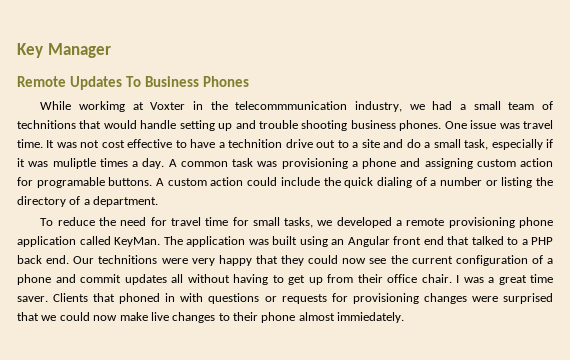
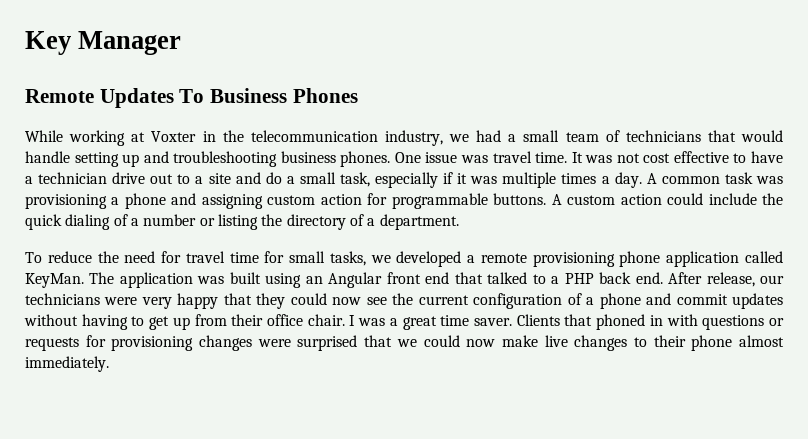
[79,101,126,112] workimg -> [69,130,126,146] working
[235,101,348,110] telecommmunication -> [250,130,378,142] telecommunication
[17,120,76,129] technitions -> [625,130,701,142] technicians
[258,120,348,131] trouble shooting -> [173,151,278,167] troubleshooting
[228,139,283,148] technition -> [38,172,108,184] technician
[52,158,96,169] muliptle -> [502,172,557,188] multiple
[36,177,105,188] programable -> [391,193,488,209] programmable
[73,255,158,264] Our technitions -> [668,272,785,287] [25,293,100,305] After release, our technicians
[171,274,183,283] all -> (783, 301) none
[337,312,405,323] immiedately. -> [25,356,109,372] immediately.

